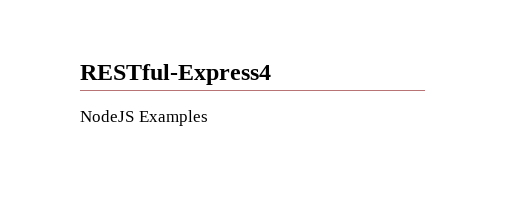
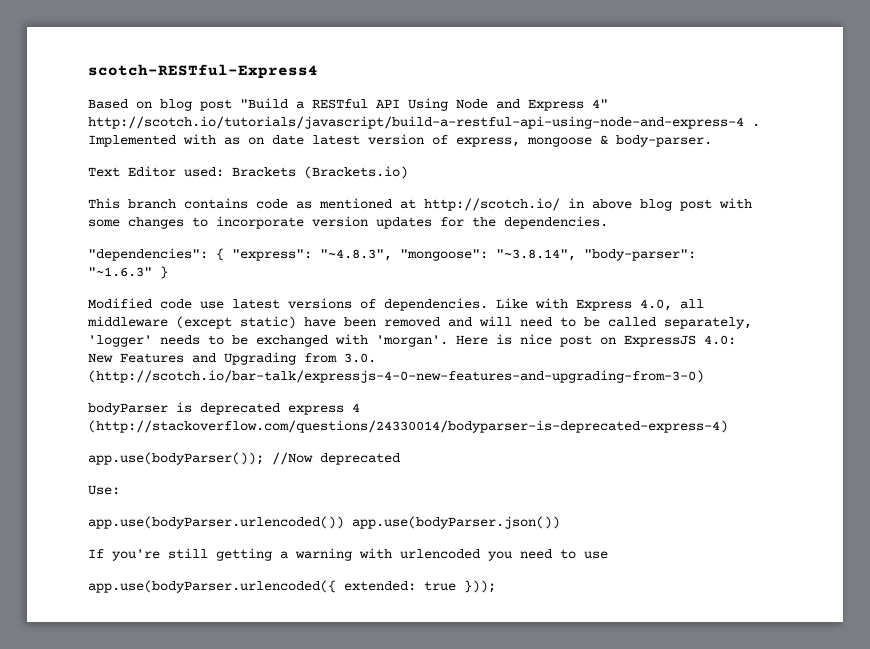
[80,64,271,85] [80,110,208,126] RESTful-Express4 // NodeJS Examples -> [88,64,318,79] [88,98,608,111] [88,116,760,129] [88,134,712,147] [88,166,408,179] [88,198,752,211] [88,216,608,229] [88,248,696,261] [88,266,168,279] [88,298,704,311] [87,316,752,329] [88,334,736,347] [88,352,376,365] [88,370,704,383] [88,402,360,415] [88,420,728,433] [88,452,400,465] [88,485,120,495] [88,516,560,529] [88,548,608,561] [88,580,496,593] scotch-RESTful-Express4 // Based on blog post "Build a RESTful API Using Node and Express 4" http://scotch.io/tutorials/javascript/build-a-restful-api-using-node-and-express-4 . Implemented with as on date latest version of express, mongoose & body-parser. // Text Editor used: Brackets (Brackets.io) // This branch contains code as mentioned at http://scotch.io/ in above blog post with some changes to incorporate version updates for the dependencies. // "dependencies": { "express": "~4.8.3", "mongoose": "~3.8.14", "body-parser": "~1.6.3" } // Modified code use latest versions of dependencies. Like with Express 4.0, all middleware (except static) have been removed and will need to be called separately, 'logger' needs to be exchanged with 'morgan'. Here is nice post on ExpressJS 4.0: New Features and Upgrading from 3.0. (http://scotch.io/bar-talk/expressjs-4-0-new-features-and-upgrading-from-3-0) // bodyParser is deprecated express 4 (http://stackoverflow.com/questions/24330014/bodyparser-is-deprecated-express-4) // app.use(bodyParser()); //Now deprecated // Use: // app.use(bodyParser.urlencoded()) app.use(bodyParser.json()) // If you're still getting a warning with urlencoded you need to use // app.use(bodyParser.urlencoded({ extended: true }));

